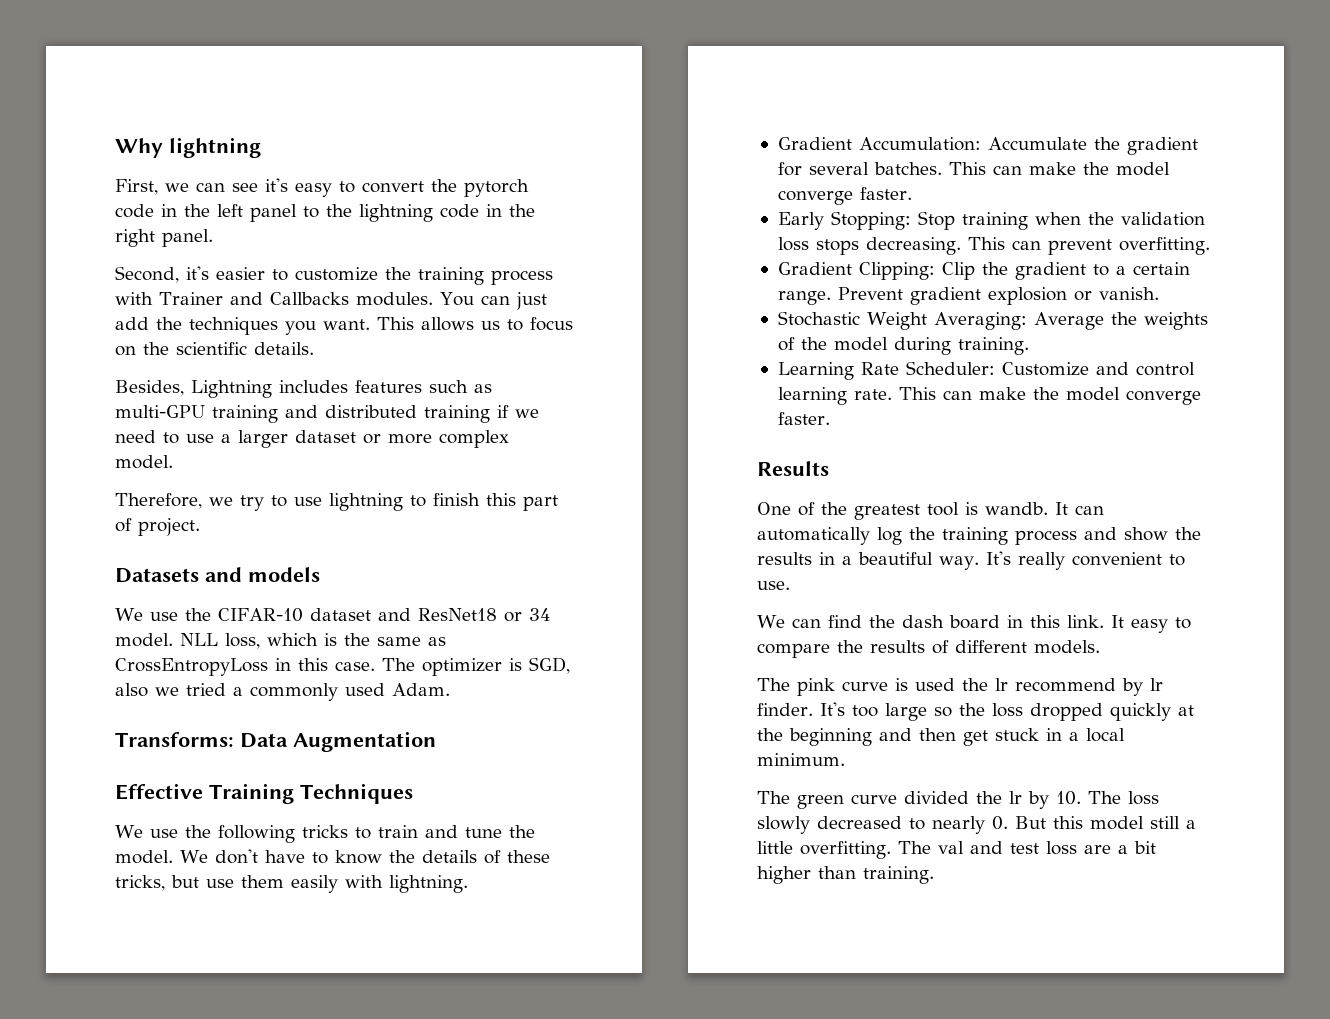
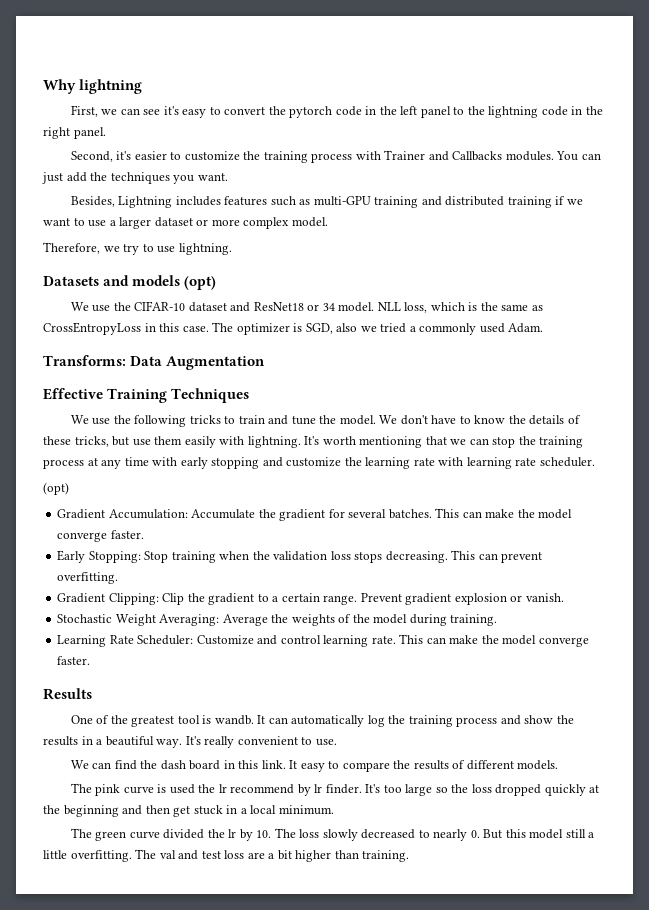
[377,317,573,331] [115,342,314,356] This allows us to focus on the scientific details. -> (228, 177) none
[115,430,156,443] need -> [43,218,70,226] want
[329,493,558,511] [115,518,200,536] lightning to finish this part of project. -> [178,243,232,255] lightning.
(320, 574) none -> [184,276,217,290] (opt)
(468, 884) none -> [304,436,584,448] [43,457,595,469] [43,482,69,495] It's worth mentioning that we can stop the training process at any time with early stopping and customize the learning rate with learning rate scheduler. // (opt)

